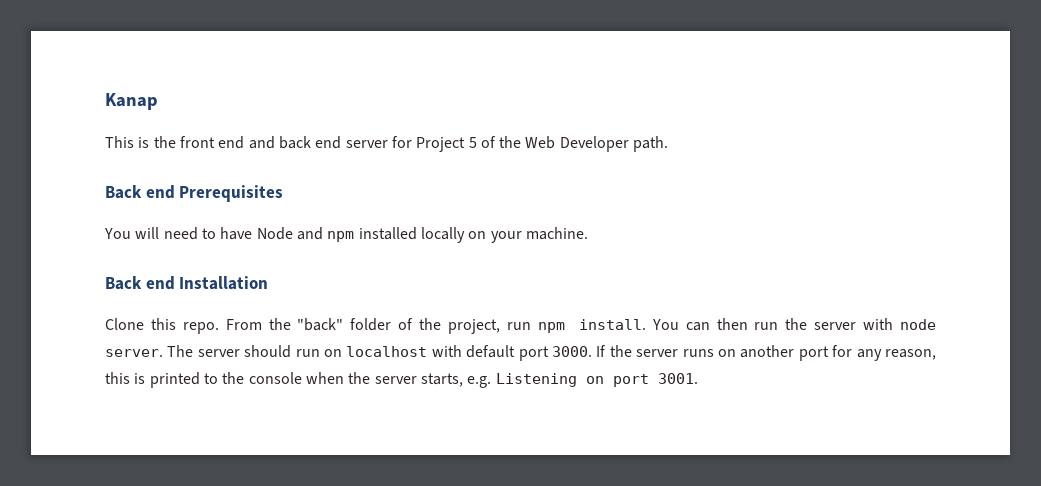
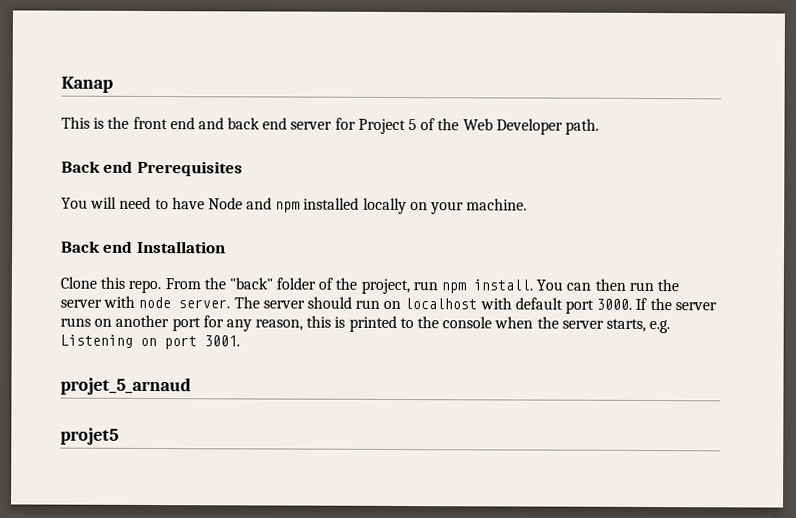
(698, 378) none -> [60,377,191,396] [60,427,119,445] // projet_5_arnaud // projet5

